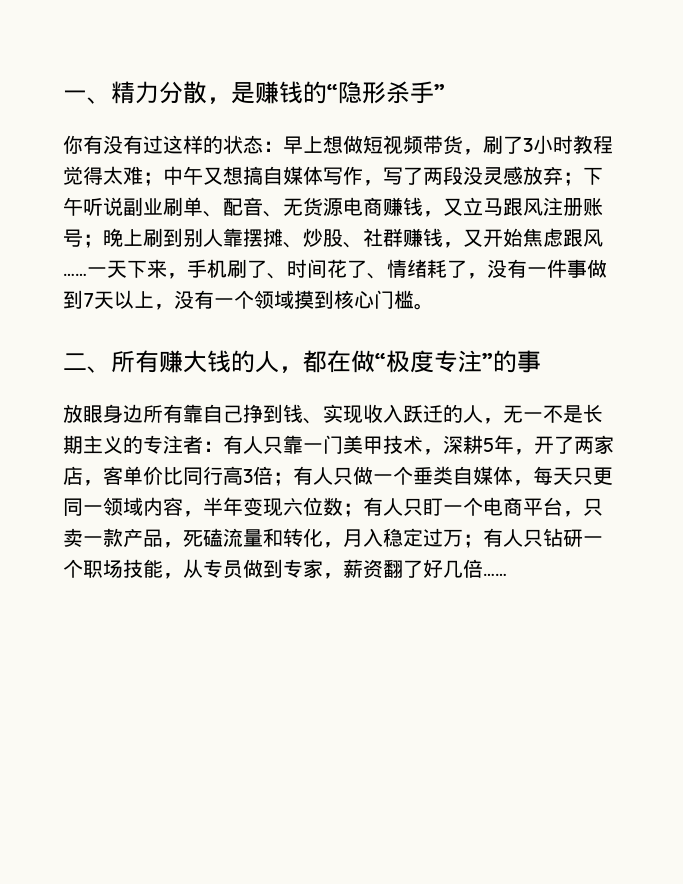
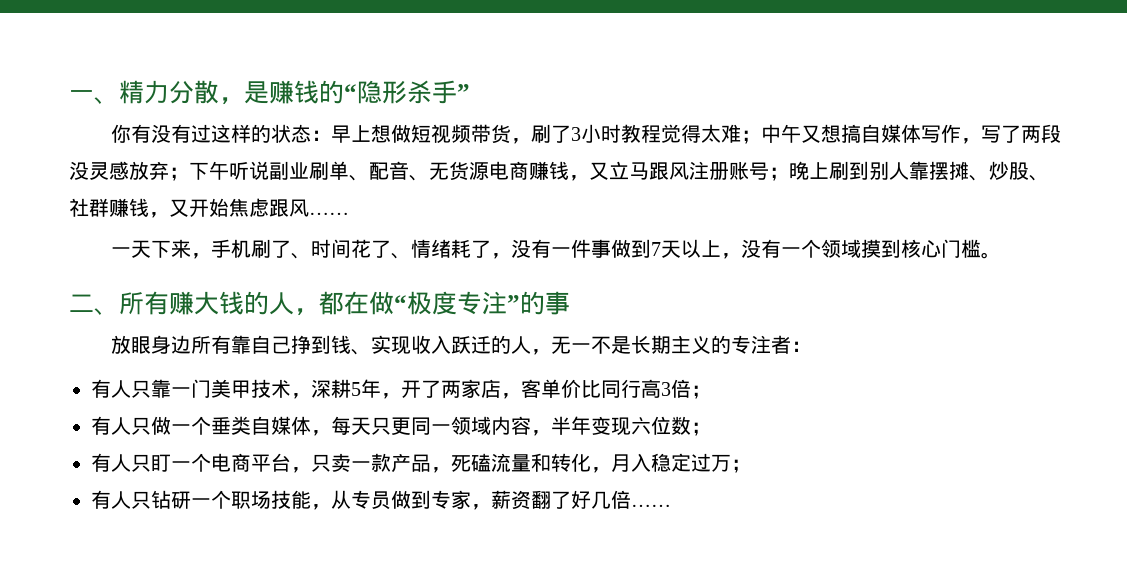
(87, 274) none -> (349, 213) //
(223, 446) none -> (811, 346) //
(293, 479) none -> (711, 392) //
(363, 510) none -> (711, 429) //
(483, 541) none -> (751, 466) //

